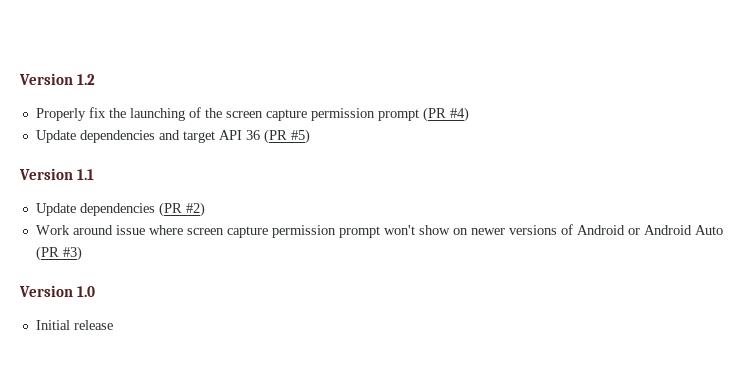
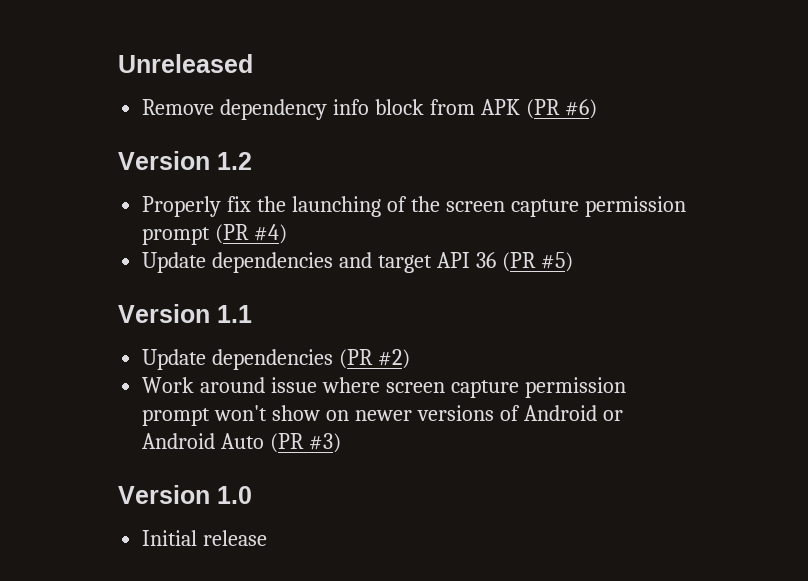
(19, 79) none -> [118,54,253,73] [142,99,597,120] Unreleased // Remove dependency info block from APK (PR #6) //

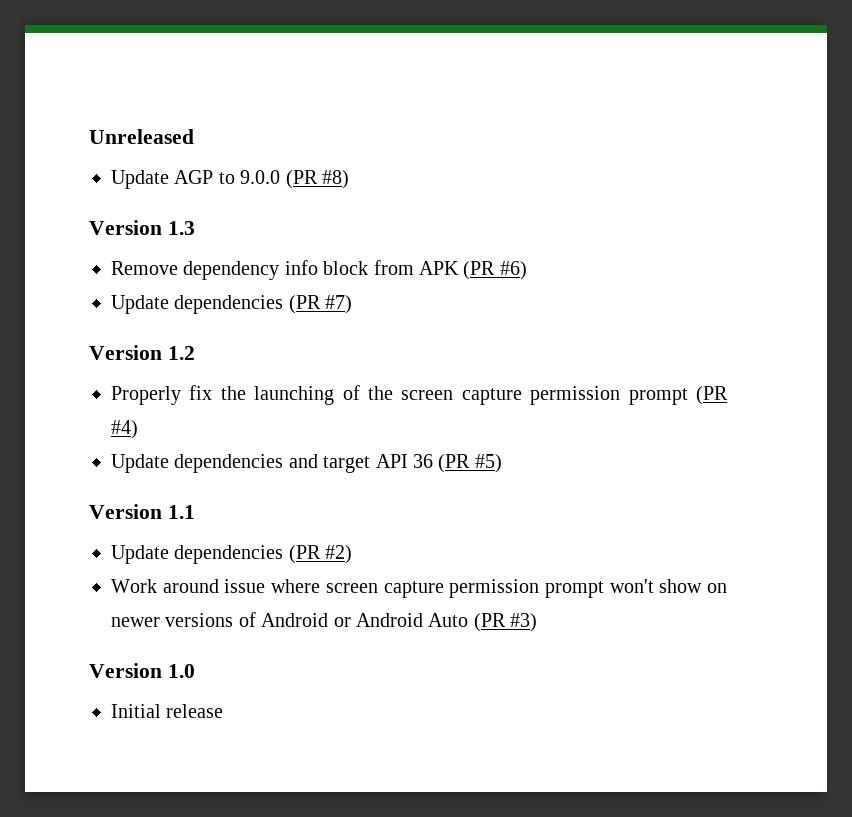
(253, 63) none -> [111,170,349,189] [89,220,195,235] // Update AGP to 9.0.0 (PR #8) // Version 1.3
(597, 109) none -> [111,295,353,314] // Update dependencies (PR #7)

